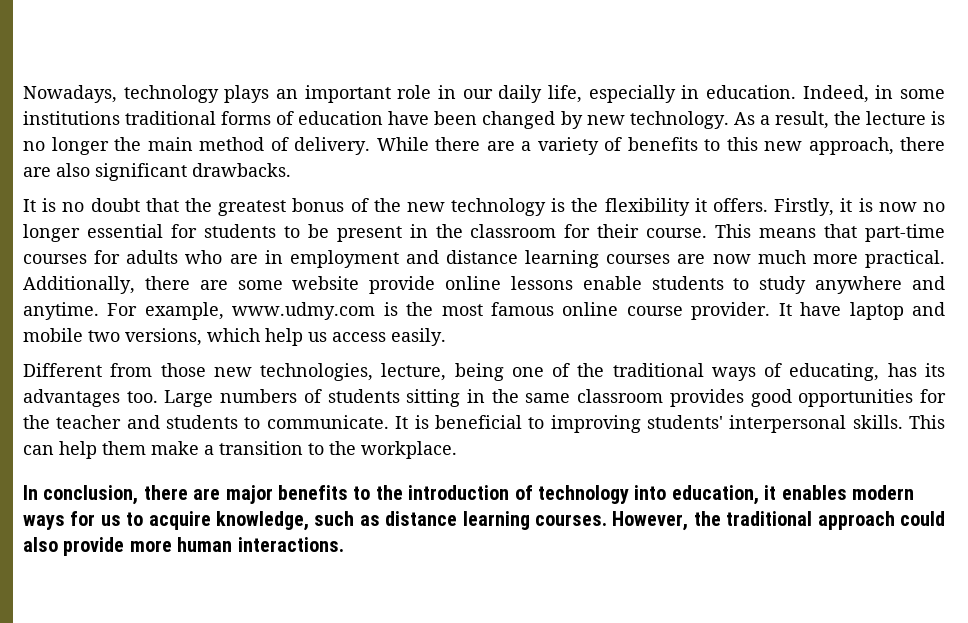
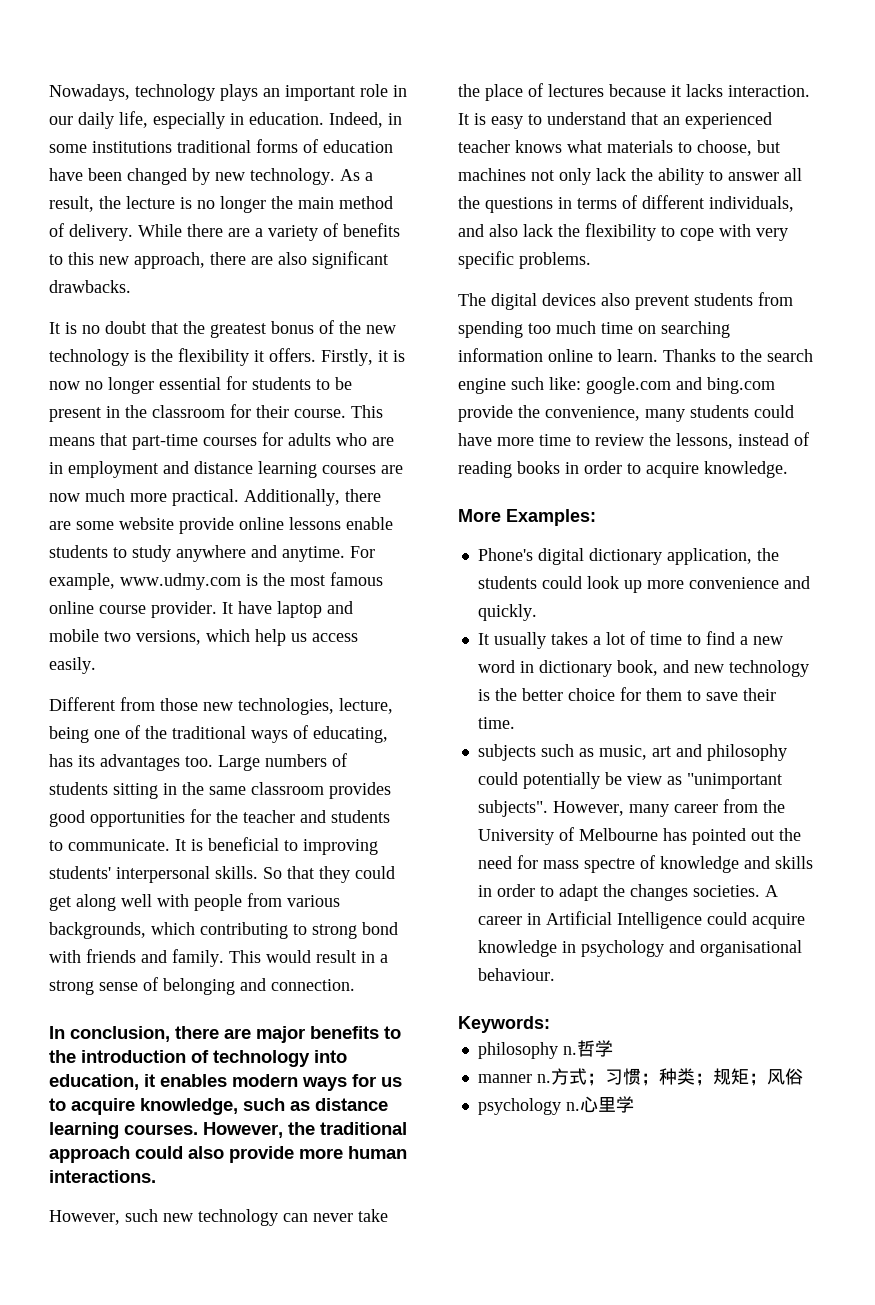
[909,415,946,429] [23,441,457,459] This can help them make a transition to the workplace. -> [263,866,395,883] [49,893,340,911] [49,922,398,939] [49,949,388,967] [49,977,355,995] So that they could get along well with people from various backgrounds, which contributing to strong bond with friends and family. This would result in a strong sense of belonging and connection.
(344, 544) none -> [49,1209,388,1226] [458,83,810,101] [458,112,772,129] [458,140,780,156] [458,168,802,185] [458,195,794,213] [458,223,788,241] [458,251,591,269] [458,292,793,310] [458,321,730,338] [458,348,813,362] [458,377,775,394] [458,405,794,422] [458,432,809,449] [458,461,788,478] [458,509,596,526] [477,548,779,565] [477,576,810,593] [477,604,537,621] [477,631,783,649] [477,660,809,677] [477,687,776,701] [477,717,515,729] [477,744,787,761] [477,772,782,789] [477,799,785,817] [477,827,801,845] [477,855,813,873] [477,884,778,901] [477,911,805,929] [477,940,802,957] [477,968,555,981] [458,1016,550,1033] [477,1040,613,1059] [477,1068,803,1086] [477,1096,634,1115] // However, such new technology can never take the place of lectures because it lacks interaction. It is easy to understand that an experienced teacher knows what materials to choose, but machines not only lack the ability to answer all the questions in terms of different individuals, and also lack the flexibility to cope with very specific problems. // The digital devices also prevent students from spending too much time on searching information online to learn. Thanks to the search engine such like: google.com and bing.com provide the convenience, many students could have more time to review the lessons, instead of reading books in order to acquire knowledge. // More Examples: // Phone's digital dictionary application, the students could look up more convenience and quickly. // It usually takes a lot of time to find a new word in dictionary book, and new technology is the better choice for them to save their time. // subjects such as music, art and philosophy could potentially be view as "unimportant subjects". However, many career from the University of Melbourne has pointed out the need for mass spectre of knowledge and skills in order to adapt the changes societies. A career in Artificial Intelligence could acquire knowledge in psychology and organisational behaviour. // Keywords: // philosophy n.哲学 // manner n.方式；习惯；种类；规矩；风俗 // psychology n.心里学

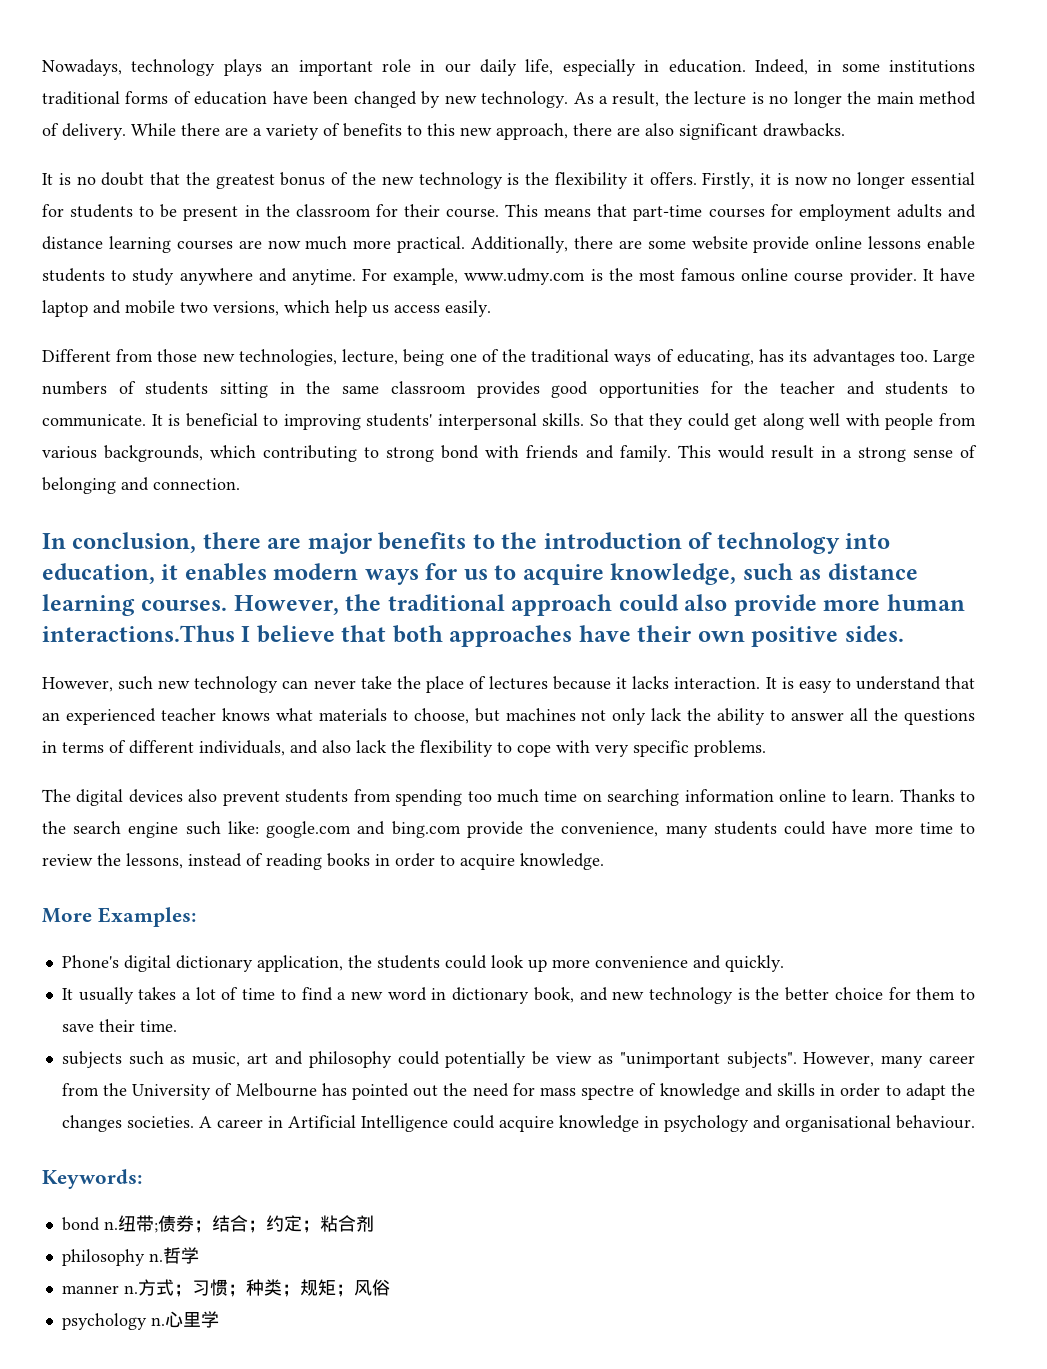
[288,433,394,446] [49,461,158,478] adults who are in employment -> [798,204,942,221] employment adults
[49,1170,156,1183] interactions. -> [42,625,904,647] interactions.Thus I believe that both approaches have their own positive sides.
(550, 1024) none -> [61,1215,374,1233] // bond n.纽带;债券；结合；约定；粘合剂

